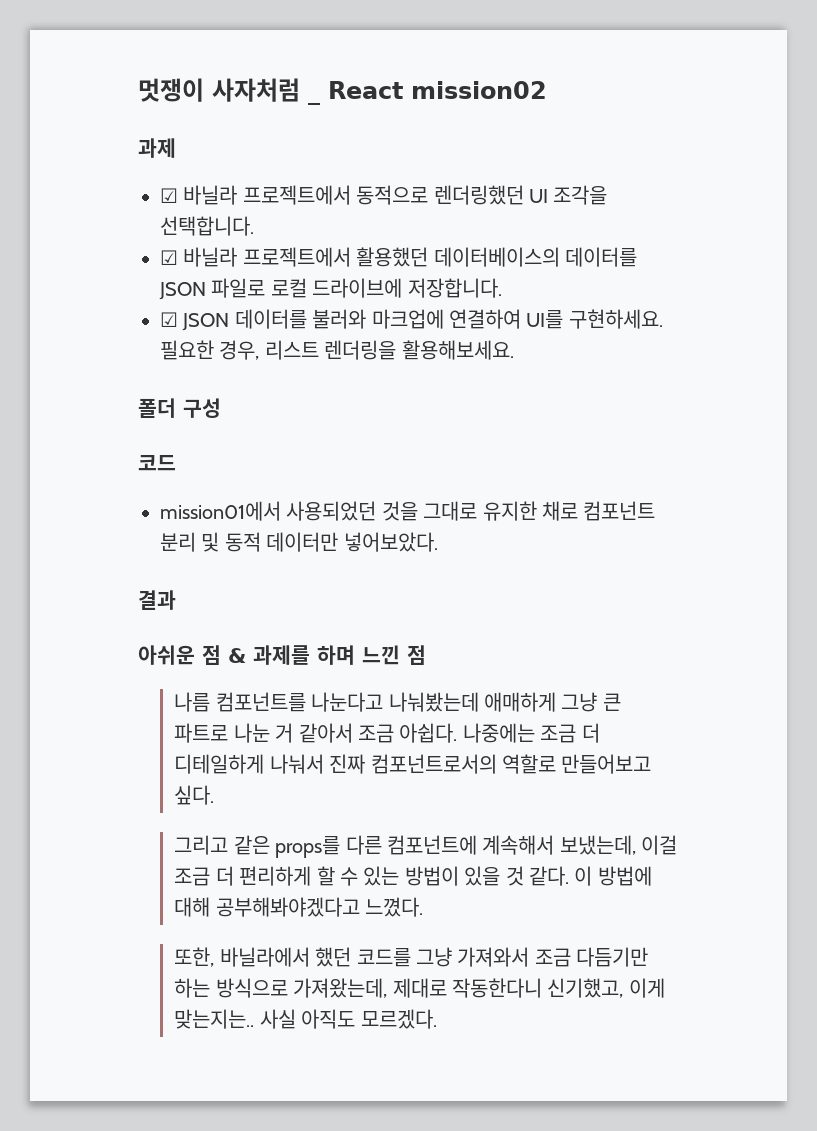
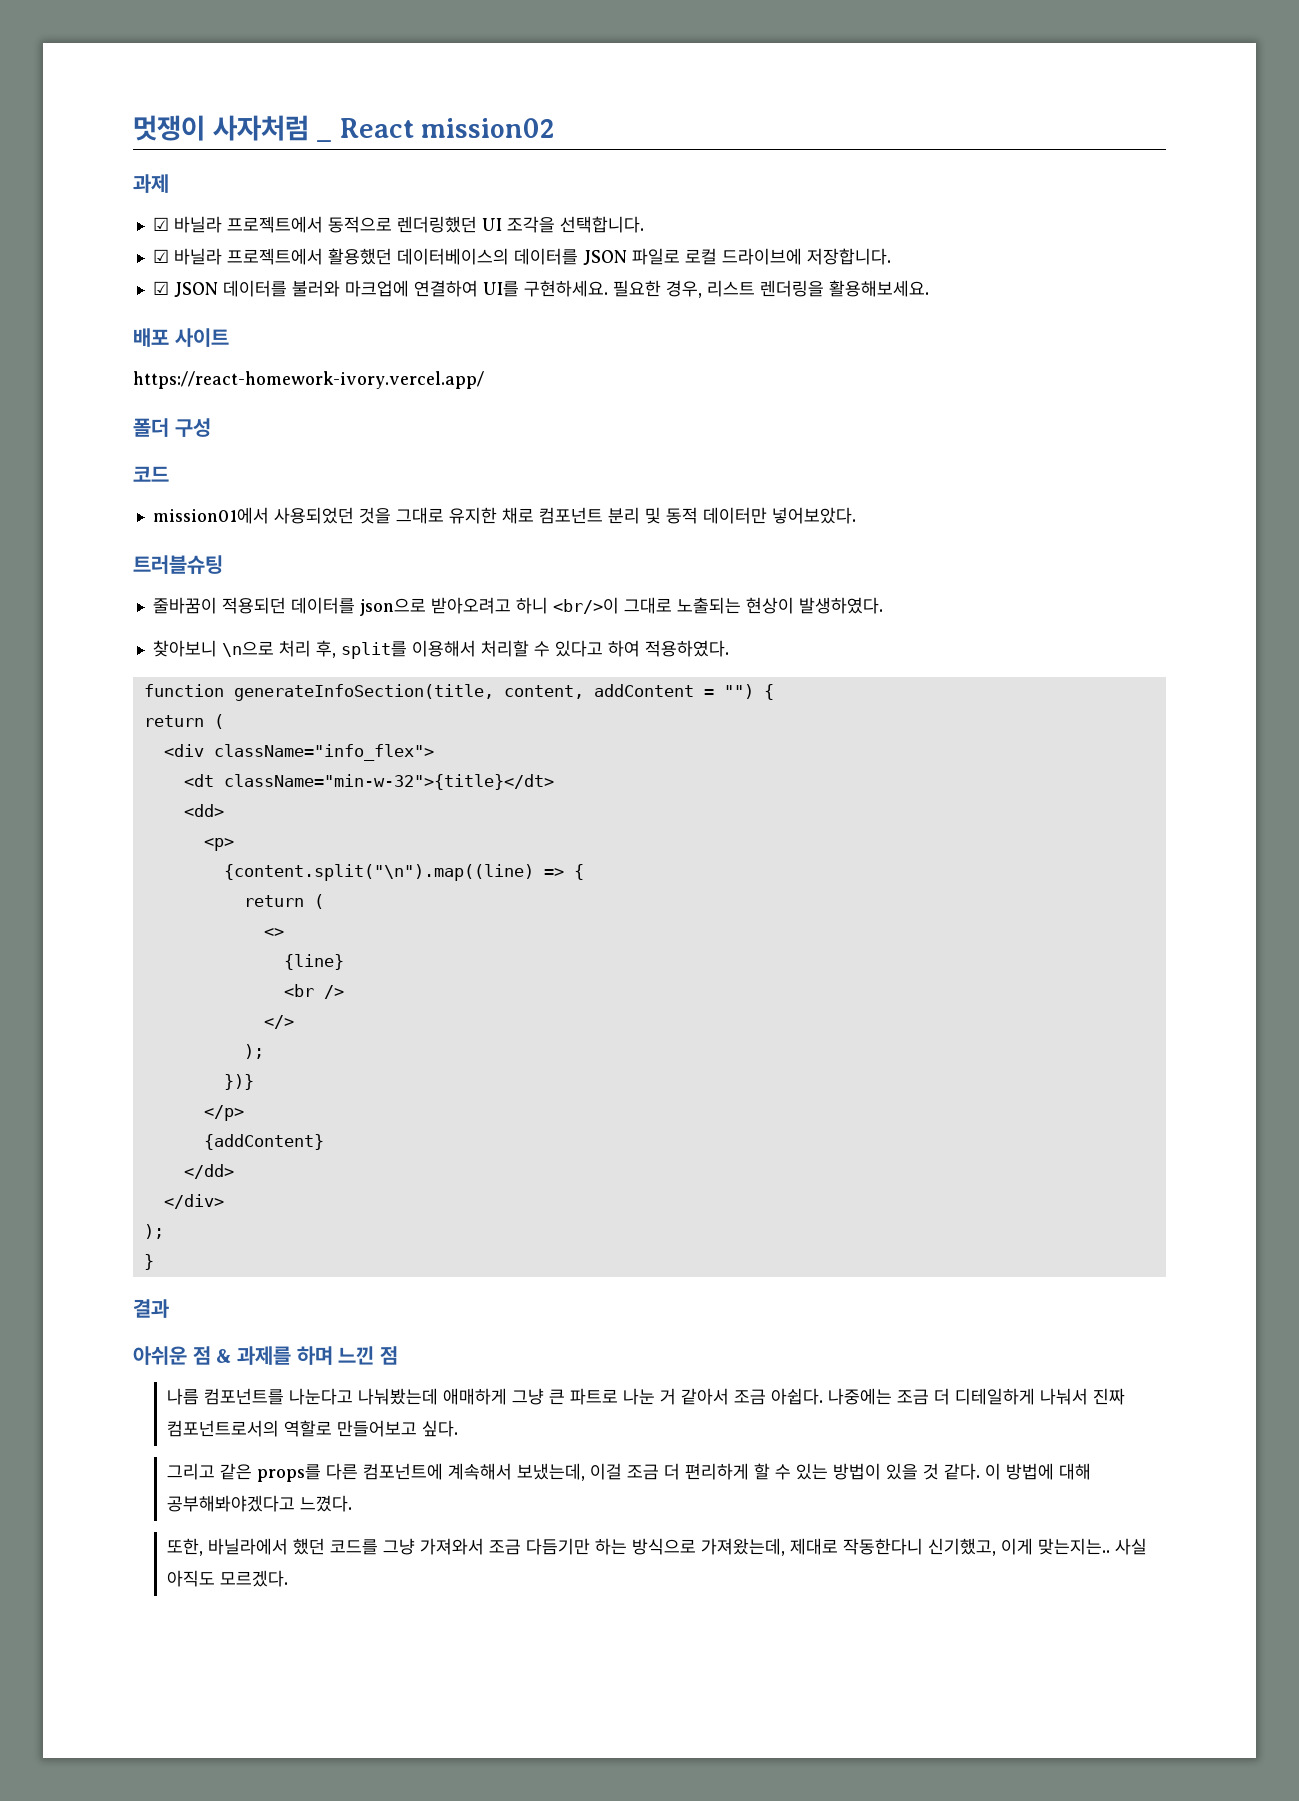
(514, 350) none -> [133,328,229,347] [133,371,484,389] // 배포 사이트 // https://react-homework-ivory.vercel.app/
(438, 542) none -> [133,555,223,574] [152,597,883,616] [152,640,729,659] [143,684,774,701] [143,714,224,729] [163,744,434,761] [183,774,554,790] [183,804,224,817] [203,838,234,851] [223,864,584,881] [243,894,324,909] [263,928,284,937] [283,954,344,970] [283,984,344,999] [263,1015,294,1029] [243,1044,264,1059] [223,1074,254,1090] [203,1105,244,1121] [203,1134,324,1150] [183,1164,234,1179] [163,1194,224,1209] [143,1224,164,1239] [143,1254,154,1270] // 트러블슈팅 // 줄바꿈이 적용되던 데이터를 json으로 받아오려고 하니 <br/>이 그대로 노출되는 현상이 발생하였다. // 찾아보니 \n으로 처리 후, split를 이용해서 처리할 수 있다고 하여 적용하였다. // function generateInfoSection(title, content, addContent = "") { // return ( // <div className="info_flex"> // <dt className="min-w-32">{title}</dt> // <dd> // <p> // {content.split("\n").map((line) => { // return ( // <> // {line} // <br /> // </> // ); // })} // </p> // {addContent} // </dd> // </div> // ); // }

